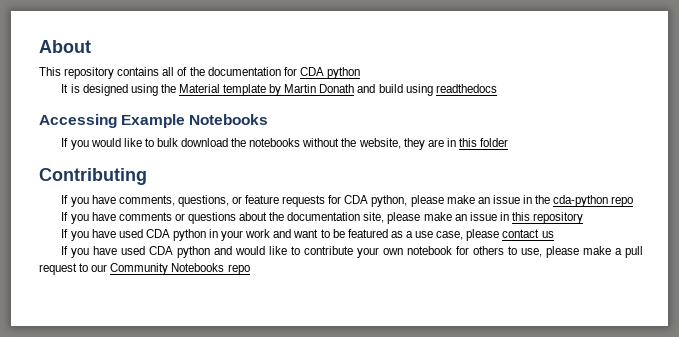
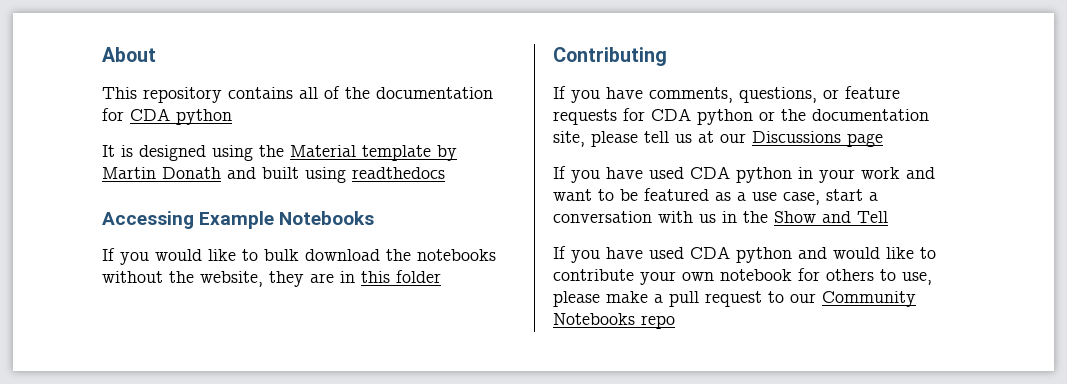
[378,84,403,93] build -> [262,167,299,179] built
[371,195,634,207] [61,212,584,224] python, please make an issue in the cda-python repo // If you have comments or questions about the documentation site, please make an issue in this repository -> [697,109,929,125] [553,131,883,147] python or the documentation site, please tell us at our Discussions page
[466,229,554,241] please contact us -> [826,189,878,201] [553,211,888,223] start a conversation with us in the Show and Tell

